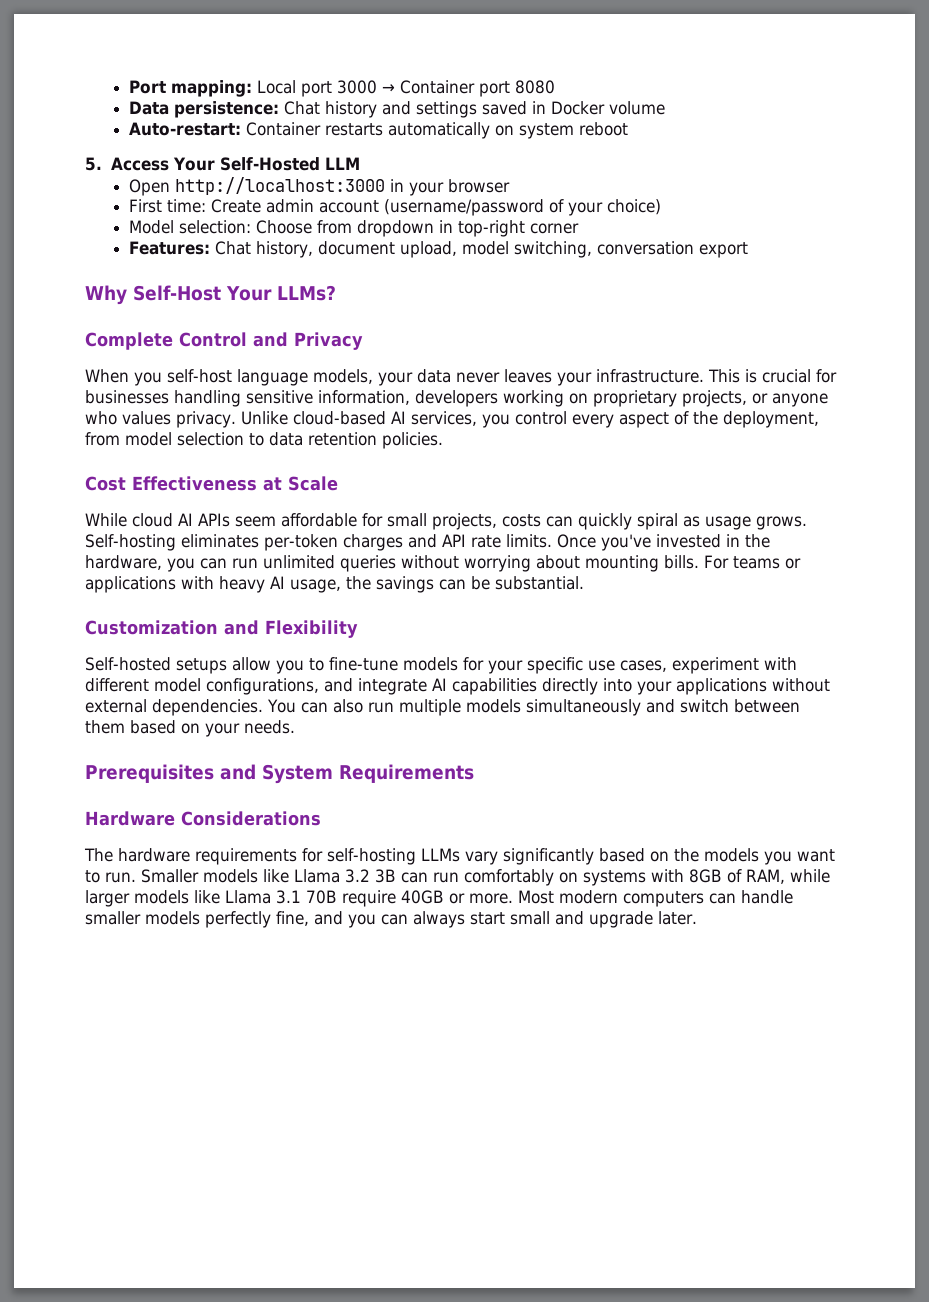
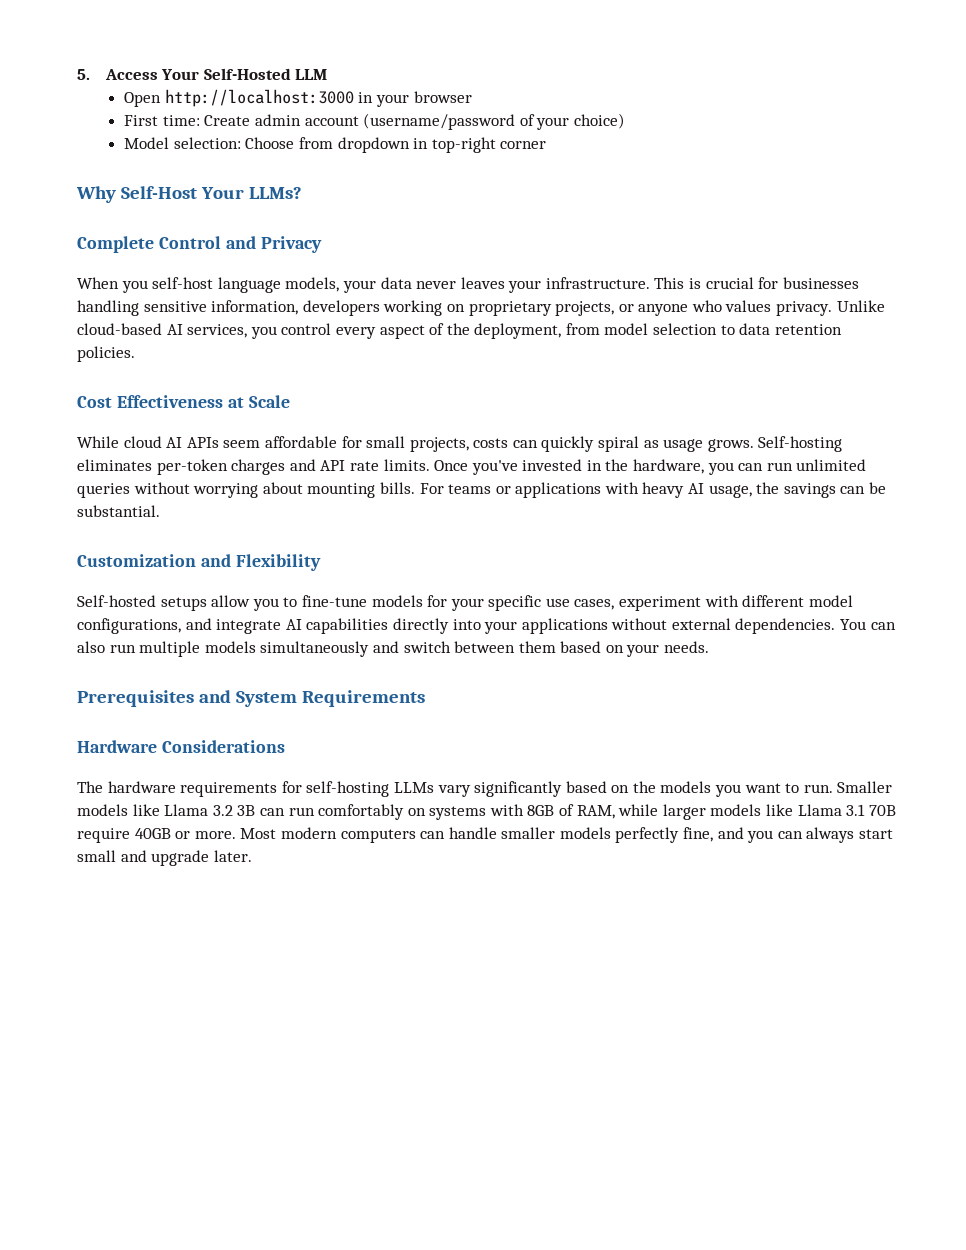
[128,80,555,97] [128,101,665,118] [128,122,628,139] Port mapping: Local port 3000 → Container port 8080 // Data persistence: Chat history and settings saved in Docker volume // Auto-restart: Container restarts automatically on system reboot // -> (77, 74) none
[128,241,748,258] // Features: Chat history, document upload, model switching, conversation export -> (547, 145) none

